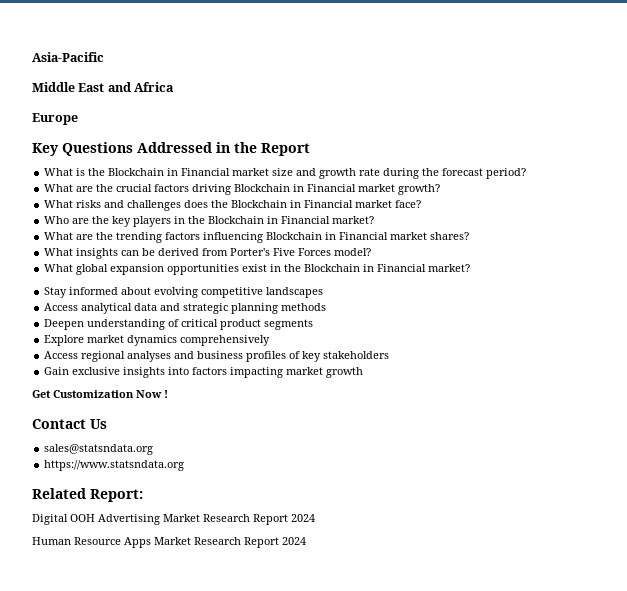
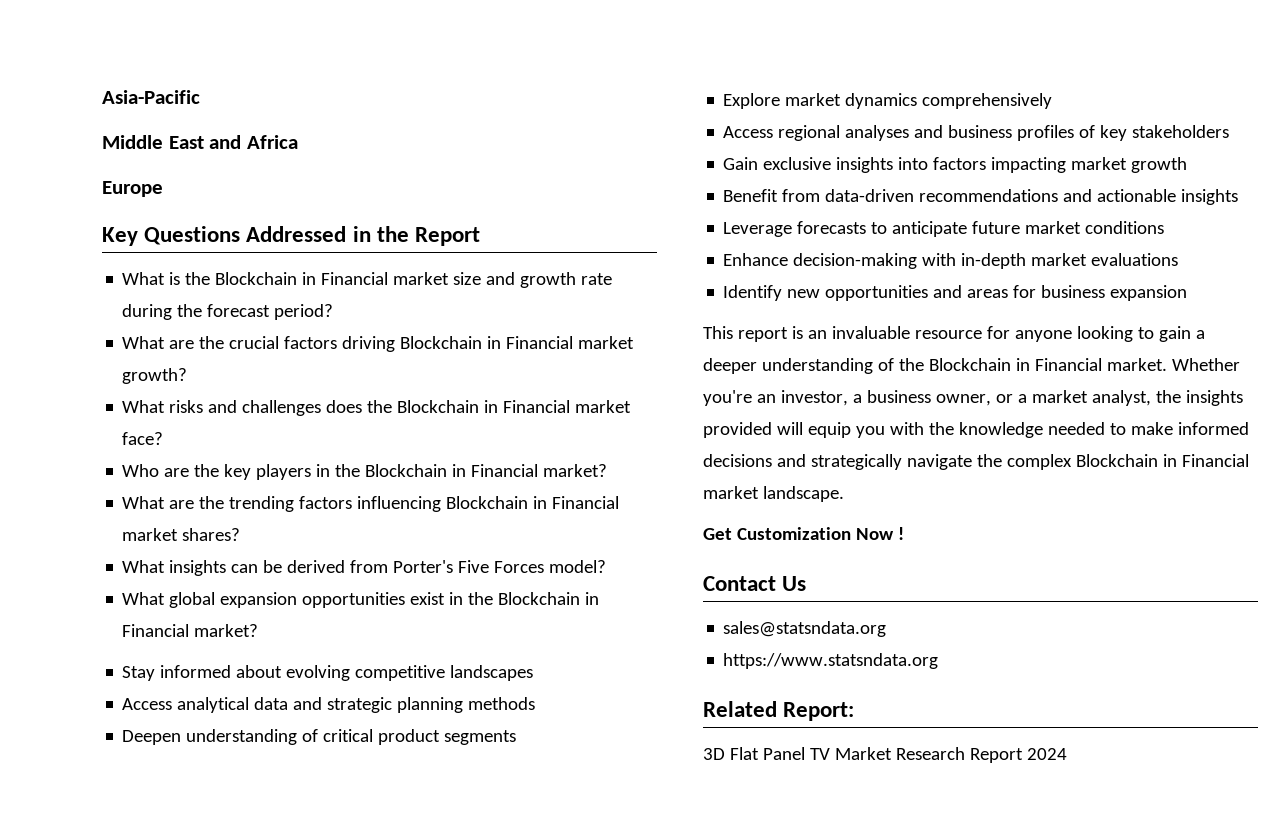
(364, 372) none -> [723,189,1239,205] [723,221,1165,237] [723,253,1179,269] [723,285,1188,301] [703,326,1205,342] [703,358,1240,374] [703,390,1243,406] [703,422,1249,438] [703,454,1249,470] [703,486,844,502] // Benefit from data-driven recommendations and actionable insights // Leverage forecasts to anticipate future market conditions // Enhance decision-making with in-depth market evaluations // Identify new opportunities and areas for business expansion // This report is an invaluable resource for anyone looking to gain a deeper understanding of the Blockchain in Financial market. Whether you're an investor, a business owner, or a market analyst, the insights provided will equip you with the knowledge needed to make informed decisions and strategically navigate the complex Blockchain in Financial market landscape.
[32,514,315,525] [32,537,306,548] Digital OOH Advertising Market Research Report 2024 // Human Resource Apps Market Research Report 2024 -> [703,747,1067,763] 3D Flat Panel TV Market Research Report 2024

